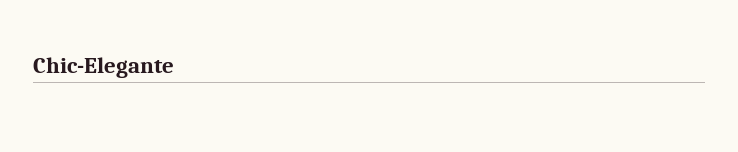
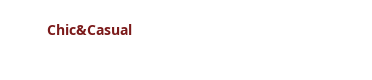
[33,57,174,78] Chic-Elegante -> [47,24,132,35] Chic&Casual

